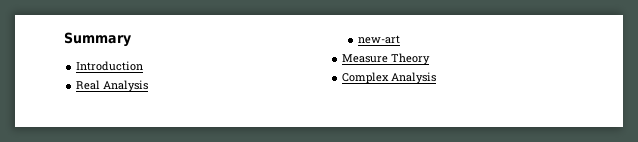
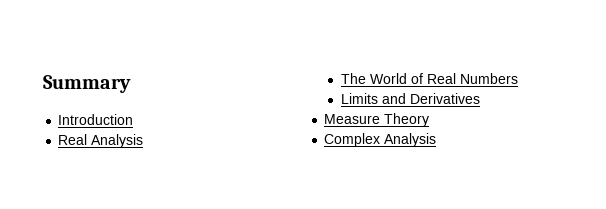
[357,35,400,44] new-art -> [340,73,518,84] [340,93,480,104] The World of Real Numbers // Limits and Derivatives

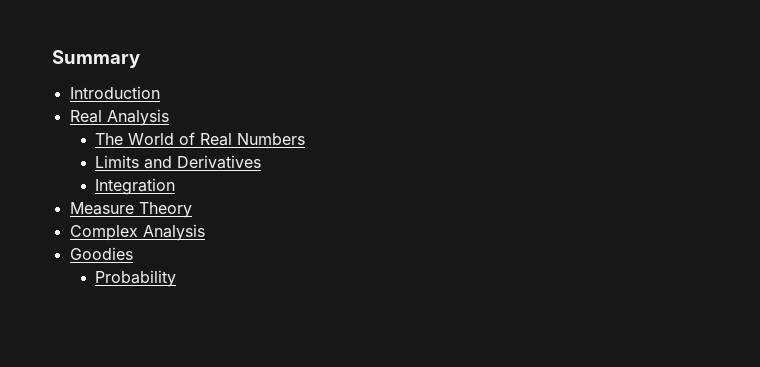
(480, 98) none -> [94,178,175,195] // Integration
(437, 140) none -> [69,247,133,260] [94,270,176,287] // Goodies // Probability

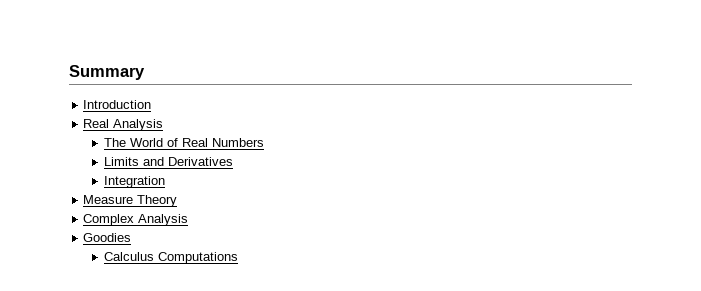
[94,270,176,287] Probability -> [104,252,239,264] Calculus Computations

